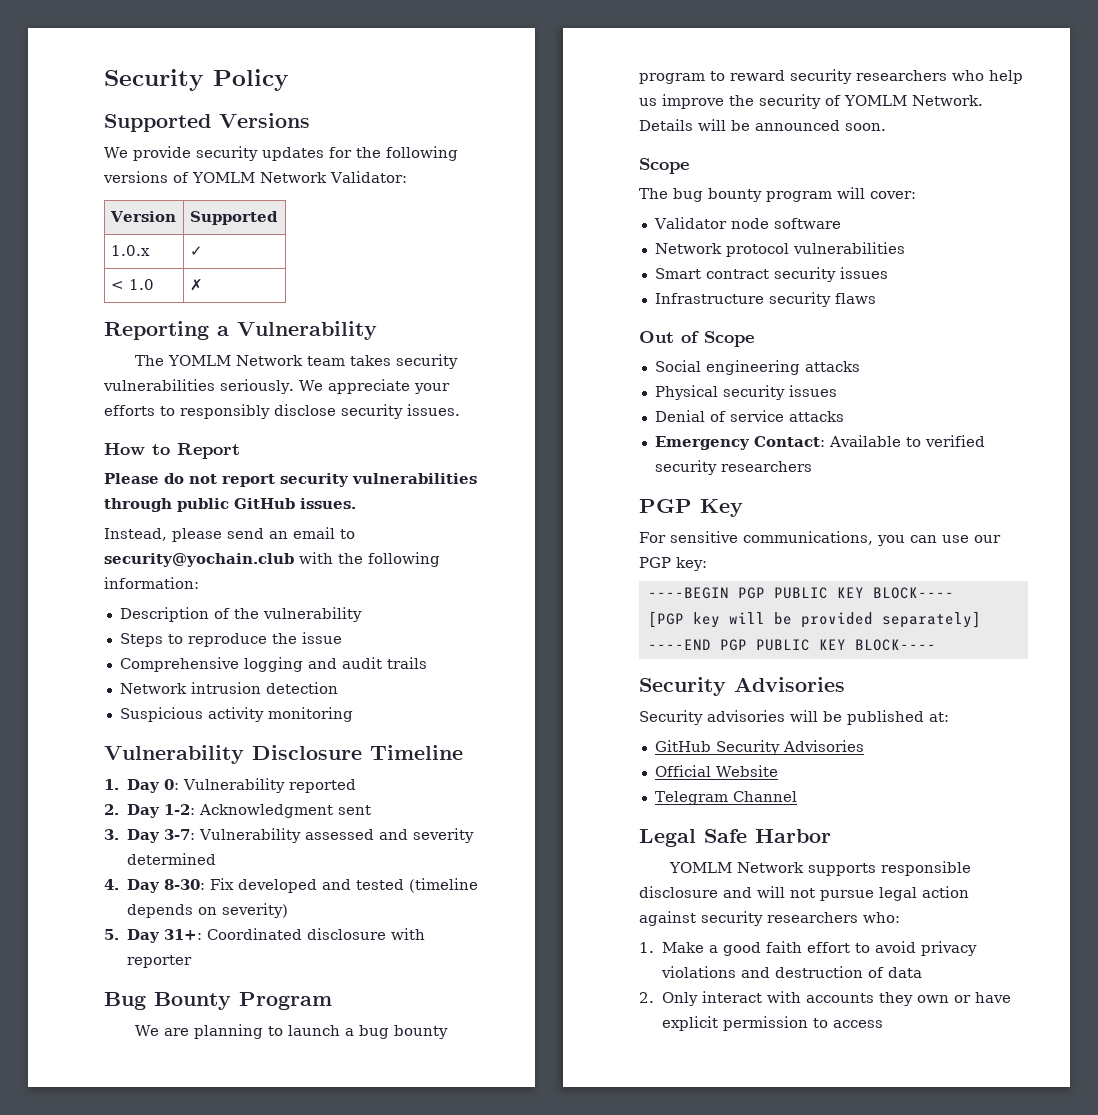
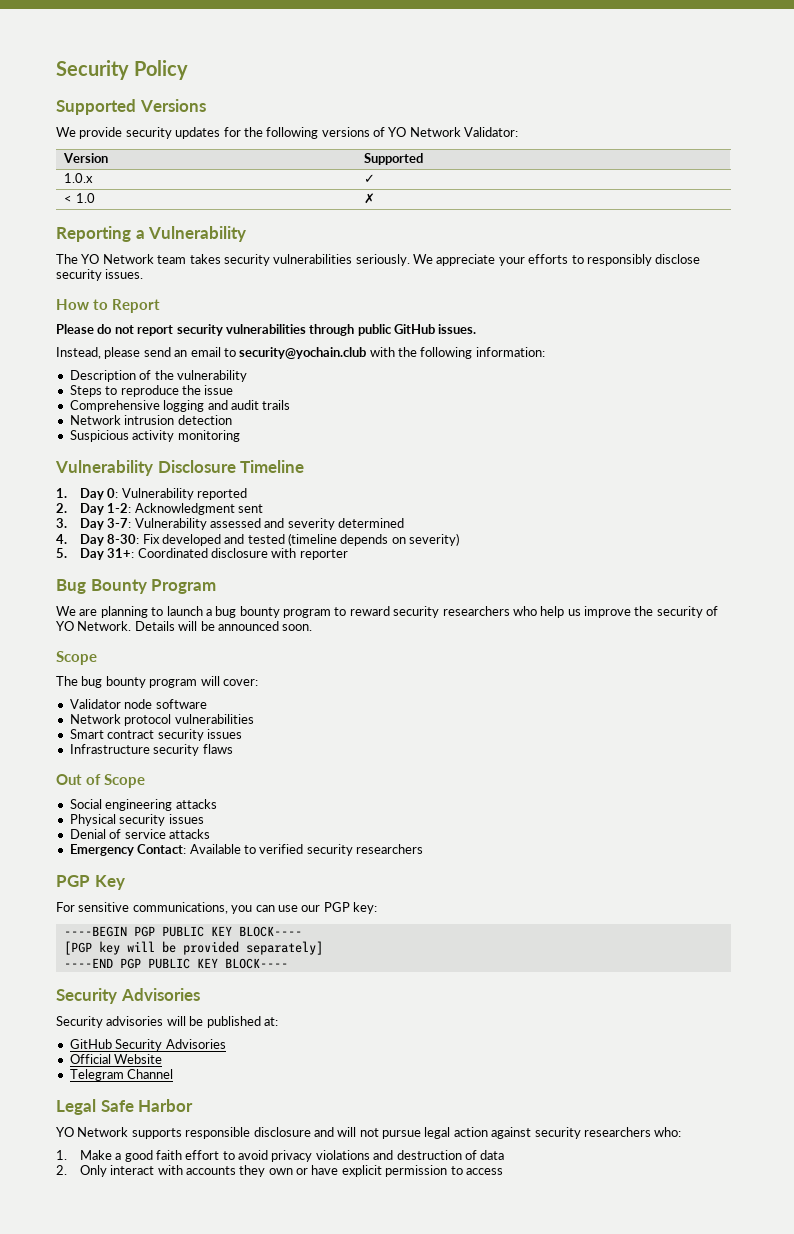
[192,172,255,183] YOMLM -> [388,127,407,137] YO
[167,355,231,366] YOMLM -> [81,254,100,264] YO
[844,95,907,106] YOMLM -> [56,621,74,631] YO
[668,862,732,873] YOMLM -> [56,1127,74,1137] YO

